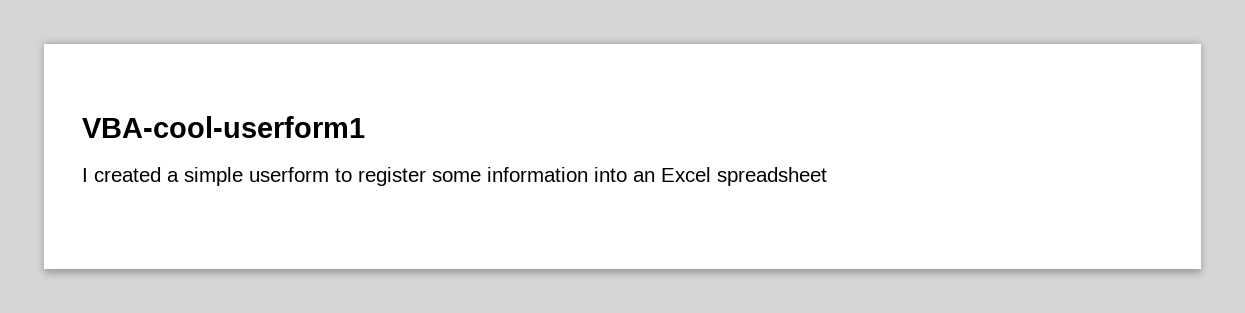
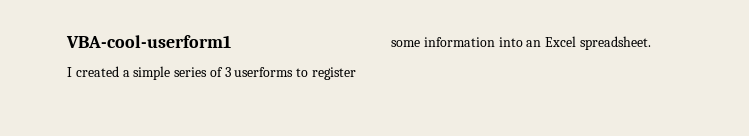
[249,167,329,182] userform -> [174,67,294,77] series of 3 userforms
[717,167,827,186] spreadsheet -> [579,36,651,50] spreadsheet.

